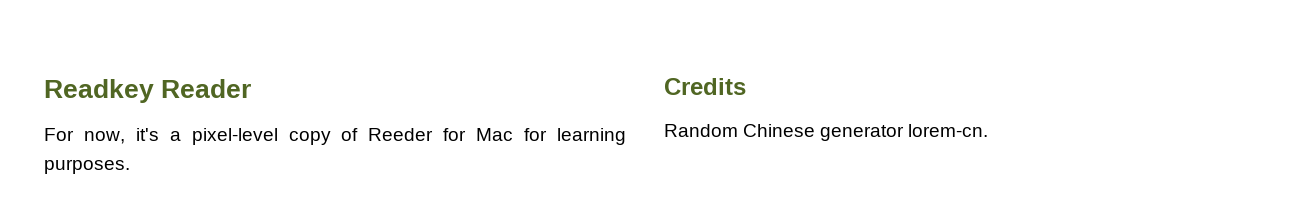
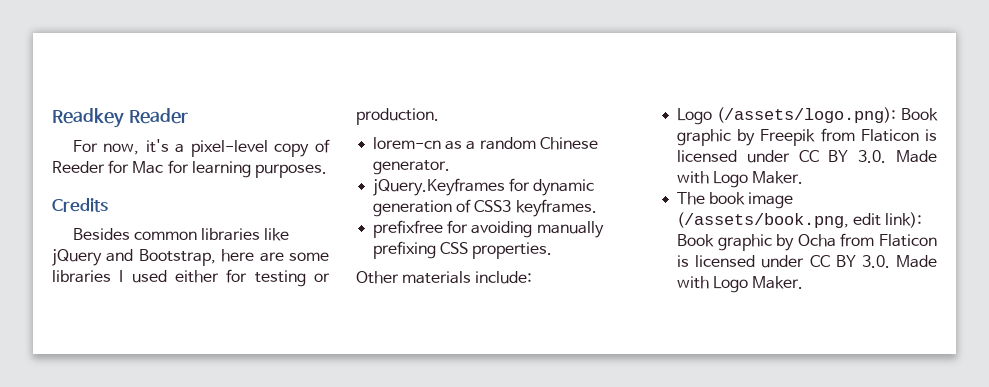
[664,124,989,141] Random Chinese generator lorem-cn. -> [72,228,290,241] [52,249,329,266] [52,269,330,287] [356,108,439,125] [373,137,598,150] [373,160,451,175] [373,178,595,196] [373,199,597,217] [373,220,604,238] [373,241,553,259] [356,271,533,284] [677,107,938,125] [677,128,937,146] [677,150,937,163] [677,171,804,188] [677,192,794,209] [677,212,923,228] [677,233,937,251] [677,255,937,268] [677,276,804,293] Besides common libraries like jQuery and Bootstrap, here are some libraries I used either for testing or production. // lorem-cn as a random Chinese generator. // jQuery.Keyframes for dynamic generation of CSS3 keyframes. // prefixfree for avoiding manually prefixing CSS properties. // Other materials include: // Logo (/assets/logo.png): Book graphic by Freepik from Flaticon is licensed under CC BY 3.0. Made with Logo Maker. // The book image (/assets/book.png, edit link): Book graphic by Ocha from Flaticon is licensed under CC BY 3.0. Made with Logo Maker.

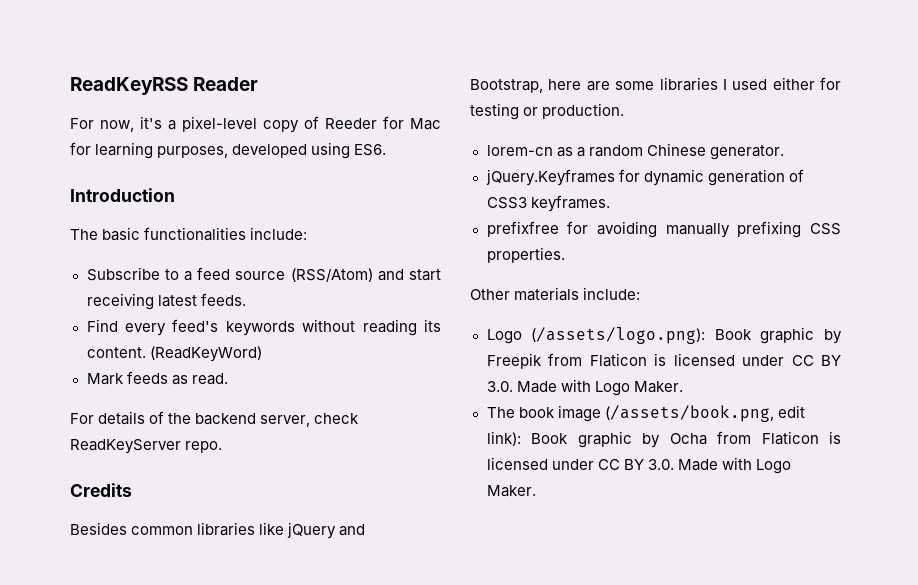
[52,108,124,128] Readkey -> [70,77,188,95] ReadKeyRSS
[254,164,327,178] purposes. -> [157,142,387,159] [70,188,175,202] [70,227,308,241] [86,267,442,282] [86,293,246,310] [86,319,441,336] [86,346,262,362] [86,371,228,385] [70,411,360,427] [70,439,223,454] purposes, developed using ES6. // Introduction // The basic functionalities include: // Subscribe to a feed source (RSS/Atom) and start receiving latest feeds. // Find every feed's keywords without reading its content. (ReadKeyWord) // Mark feeds as read. // For details of the backend server, check ReadKeyServer repo.

